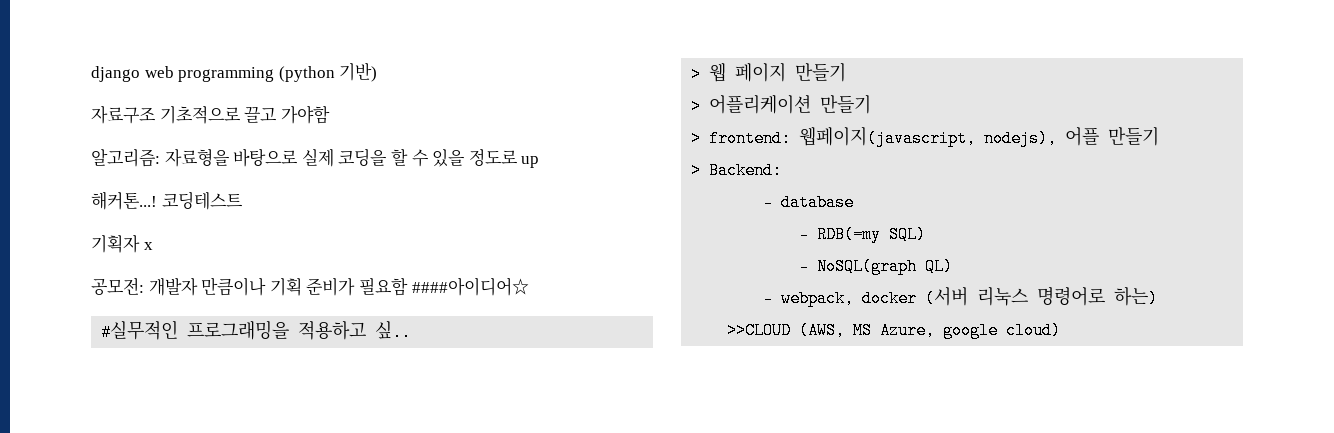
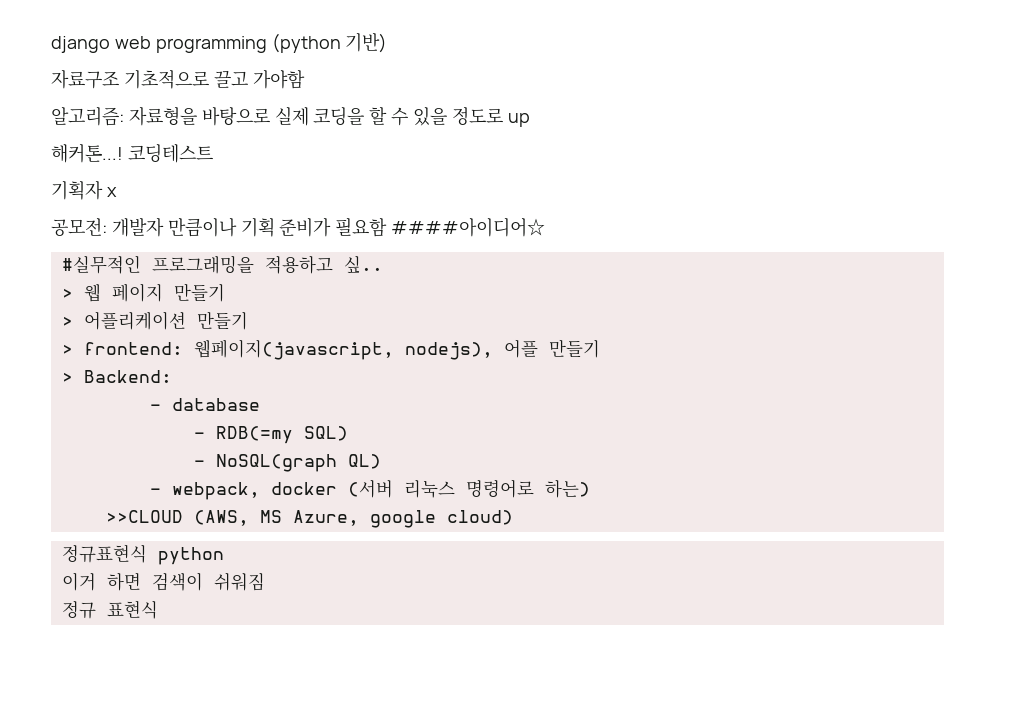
(1062, 330) none -> [61,544,224,565] [61,572,265,591] [61,600,158,619] // 정규표현식 python // 이거 하면 검색이 쉬워짐 // 정규 표현식

